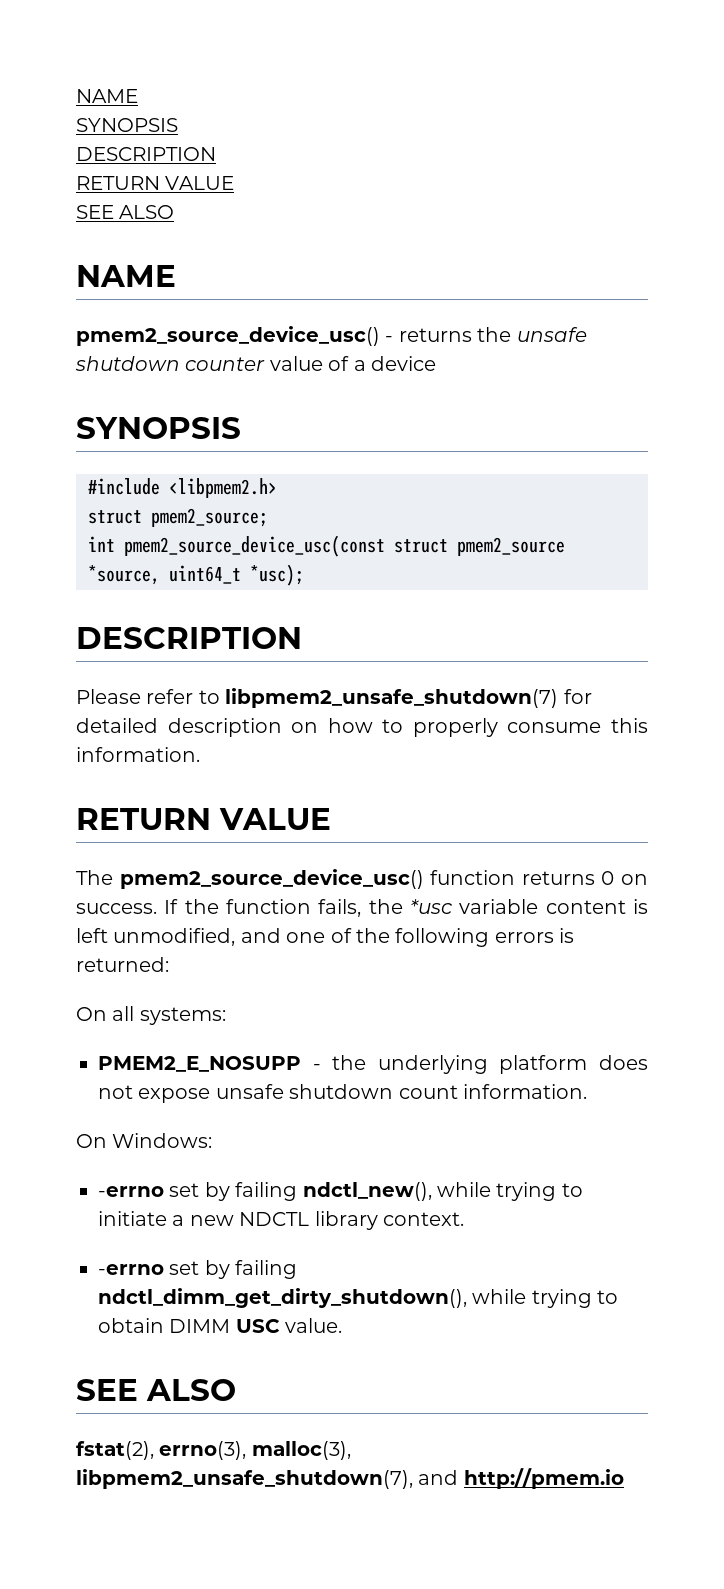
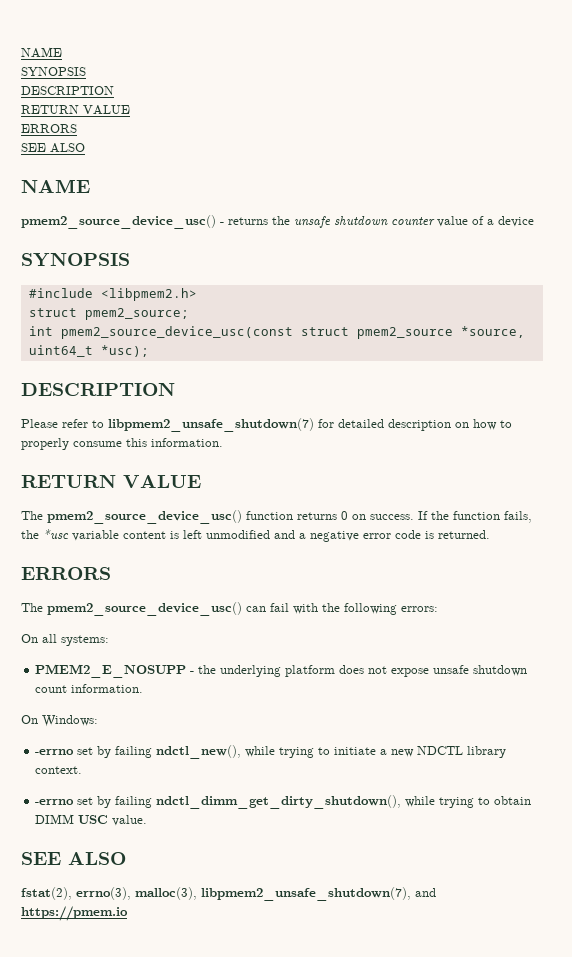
(235, 183) none -> [21,124,77,133] // ERRORS
[113,928,575,947] [76,957,169,972] unmodified, and one of the following errors is returned: -> [206,530,490,542] [21,567,111,580] [21,602,438,616] unmodified and a negative error code is returned. // ERRORS // The pmem2_source_device_usc() can fail with the following errors:
[463,1468,624,1489] http://pmem.io -> [21,906,128,921] https://pmem.io

